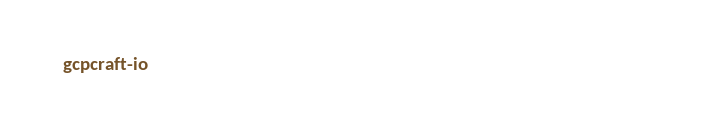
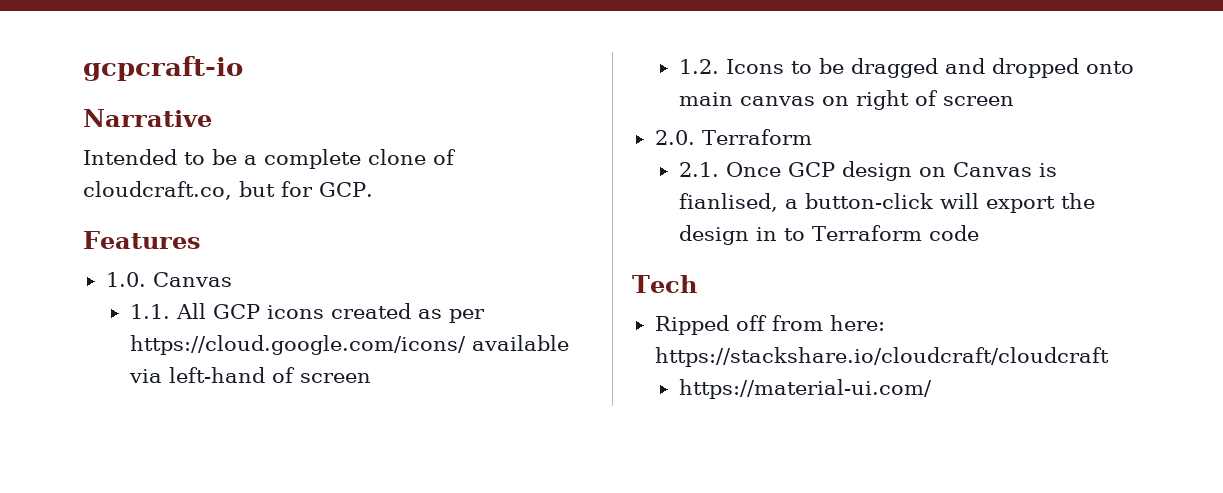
(148, 65) none -> [83,109,212,127] [83,149,456,169] [83,181,373,200] [83,231,201,249] [105,272,232,287] [129,303,485,323] [129,335,569,355] [128,367,371,383] [678,58,1134,78] [678,90,1014,110] [654,129,812,145] [678,161,1057,181] [678,193,1095,213] [678,225,979,245] [632,275,697,293] [654,315,885,335] [654,347,1109,367] [678,379,932,399] // Narrative // Intended to be a complete clone of cloudcraft.co, but for GCP. // Features // 1.0. Canvas // 1.1. All GCP icons created as per https://cloud.google.com/icons/ available via left-hand of screen // 1.2. Icons to be dragged and dropped onto main canvas on right of screen // 2.0. Terraform // 2.1. Once GCP design on Canvas is fianlised, a button-click will export the design in to Terraform code // Tech // Ripped off from here: https://stackshare.io/cloudcraft/cloudcraft // https://material-ui.com/

